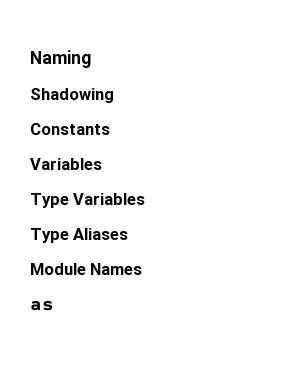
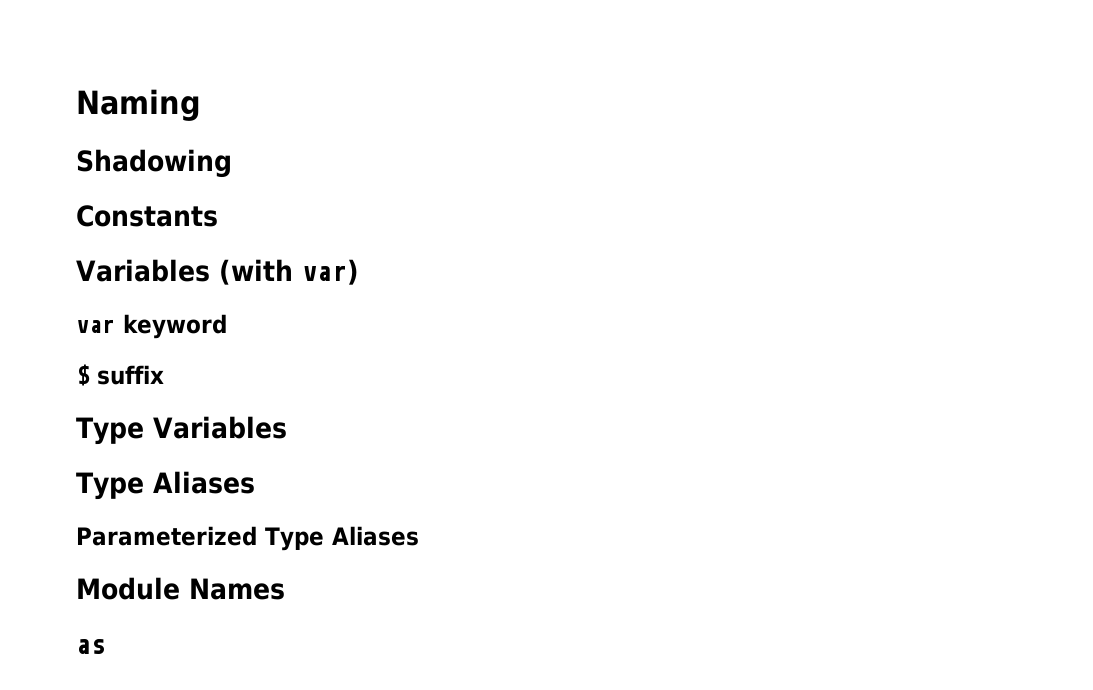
(102, 164) none -> [218,259,359,285] [76,314,227,339] [76,364,164,386] (with var) // var keyword // $ suffix
(129, 234) none -> [76,526,419,551] // Parameterized Type Aliases

